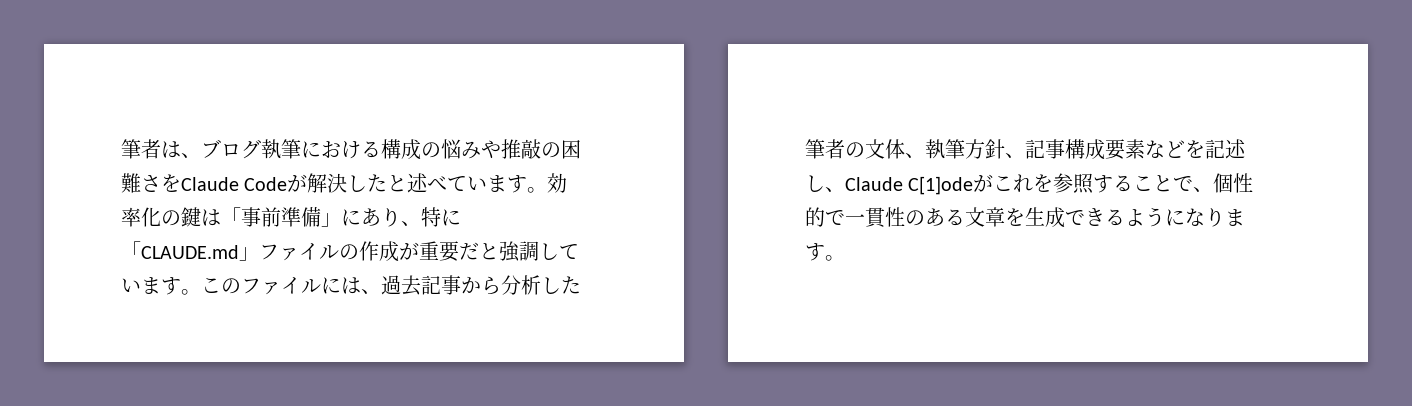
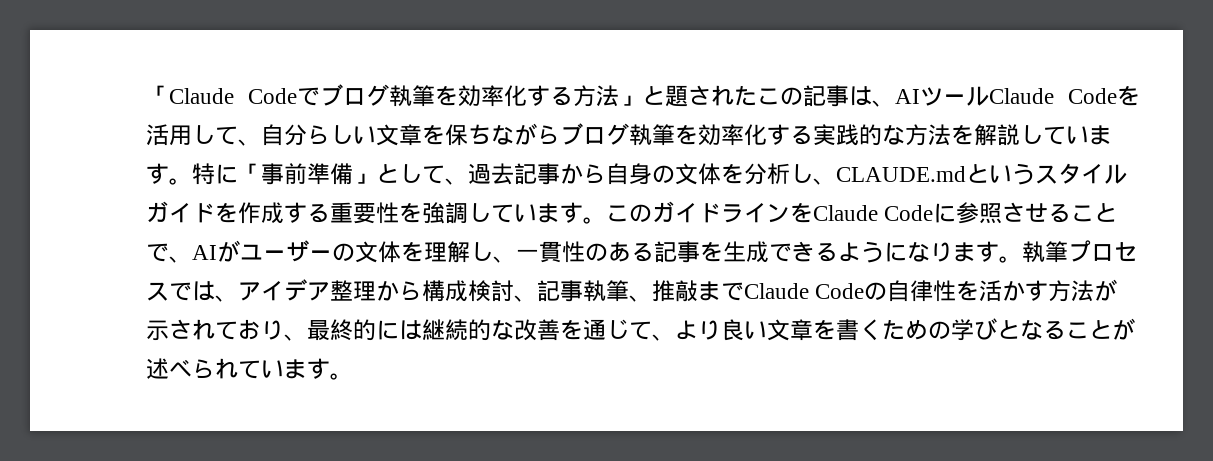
[121,139,581,160] [121,173,568,193] [121,207,461,227] [121,241,499,262] 筆者は、ブログ執筆における構成の悩みや推敲の困難さをClaude Codeが解決したと述べています。効率化の鍵は「事前準備」にあり、特に「CLAUDE.md」ファイルの作成が重要だと -> [146,84,1140,107] [146,123,1112,146] [146,163,1127,185] [146,201,422,224] 「Claude Codeでブログ執筆を効率化する方法」と題されたこの記事は、AIツールClaude Codeを活用して、自分らしい文章を保ちながらブログ執筆を効率化する実践的な方法を解説しています。特に「事前準備」として、過去記事から自身の文体を分析し、CLAUDE.mdというスタイルガイドを作成する重要性を
[241,275,581,296] [805,139,1246,160] [805,173,1254,195] [805,207,845,227] ファイルには、過去記事から分析した筆者の文体、執筆方針、記事構成要素などを記述し、Claude C[1]odeがこれを参照することで、個性的で -> [652,201,1118,224] [146,240,516,263] ガイドラインをClaude Codeに参照させることで、AIがユーザーの文体を理解し、
[965,207,1005,227] 文章 -> [654,241,700,263] 記事
(845, 258) none -> [1022,240,1137,263] [146,279,1118,302] [146,318,1135,341] [146,358,353,380] 執筆プロセスでは、アイデア整理から構成検討、記事執筆、推敲までClaude Codeの自律性を活かす方法が示されており、最終的には継続的な改善を通じて、より良い文章を書くための学びとなることが述べられています。

